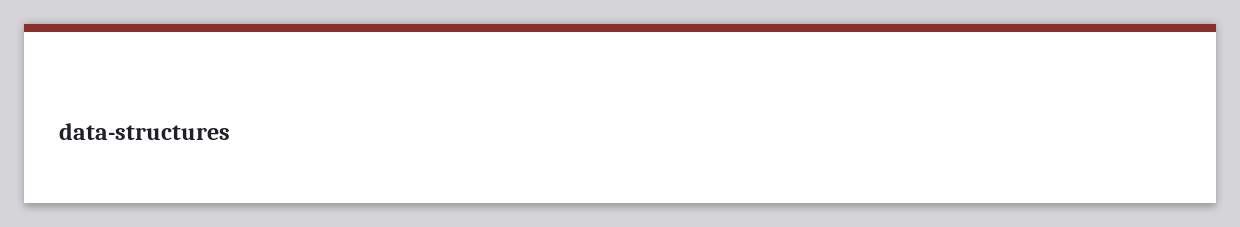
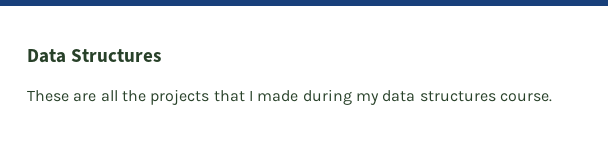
[59,123,230,140] data-structures -> [27,49,162,63] [27,89,552,105] Data Structures // These are all the projects that I made during my data structures course.

